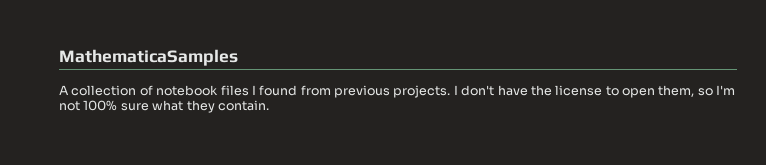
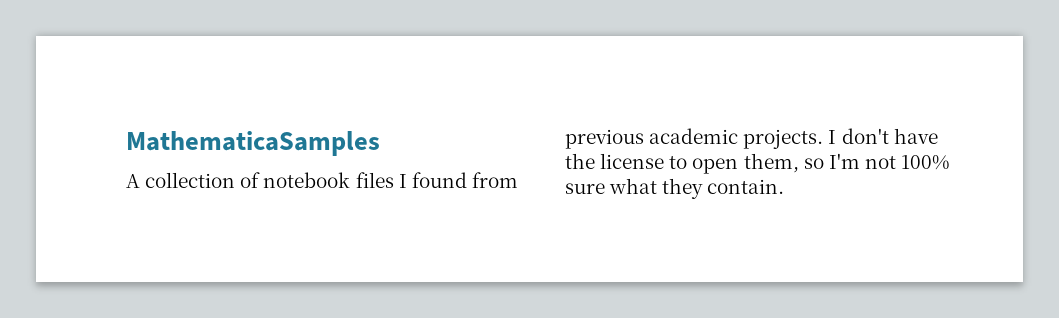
(390, 91) none -> [649,128,739,144] academic

